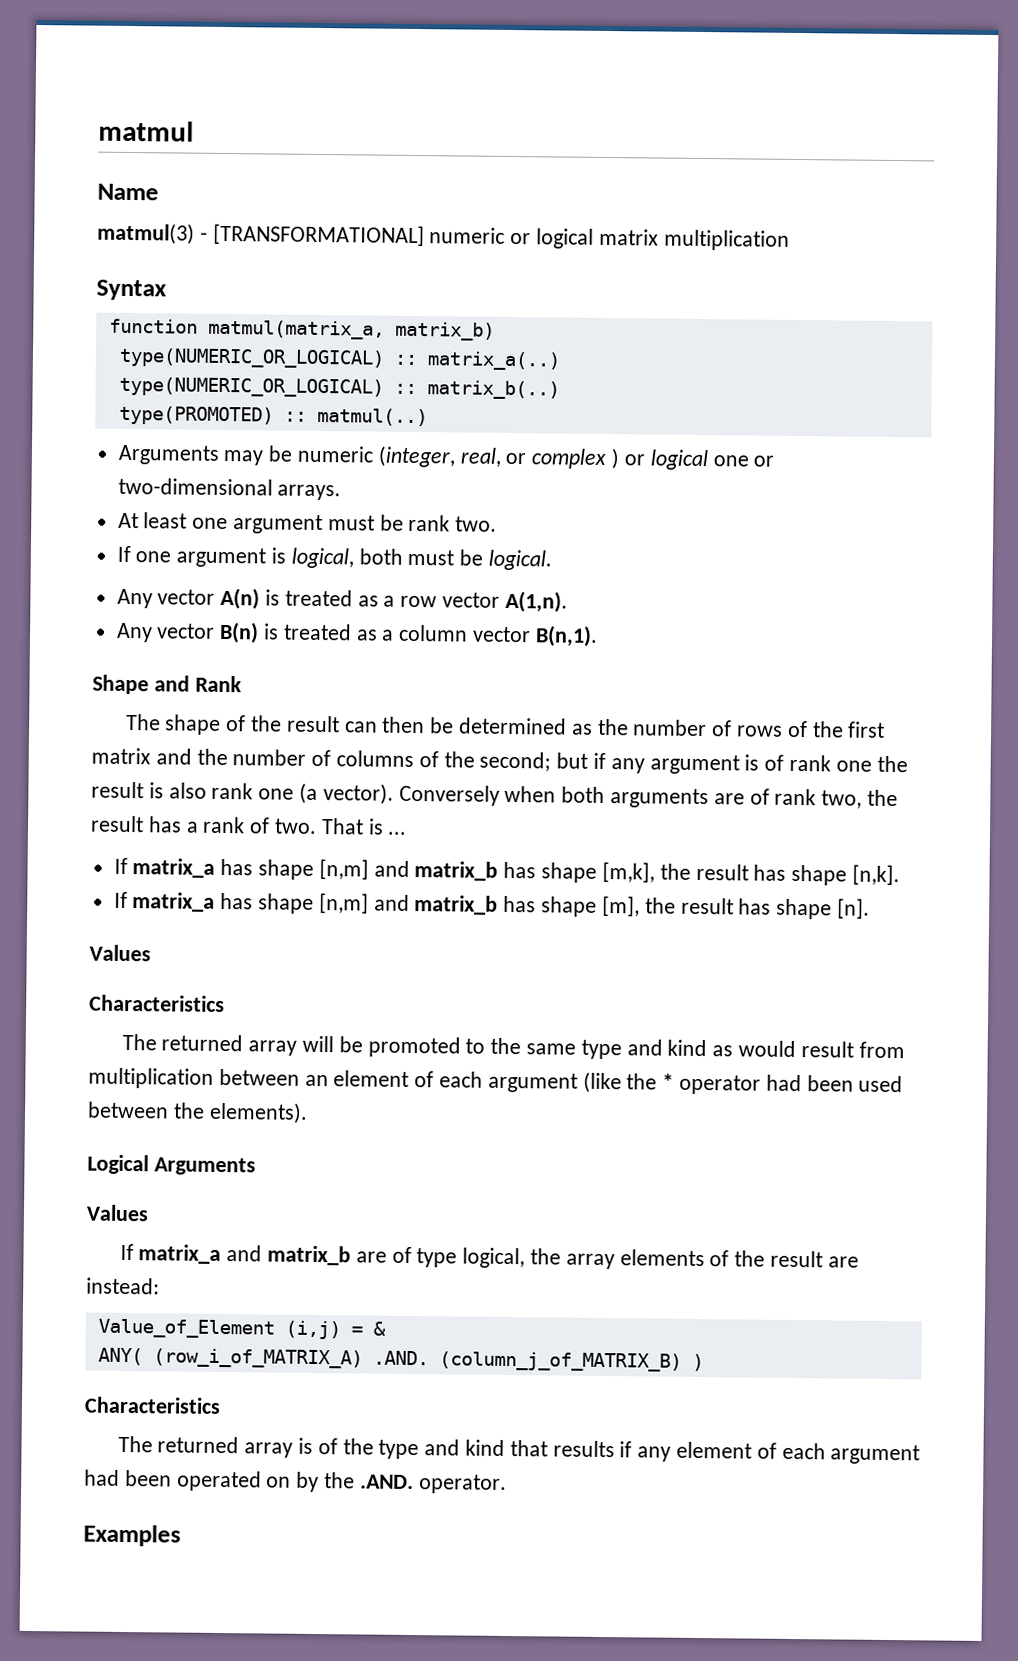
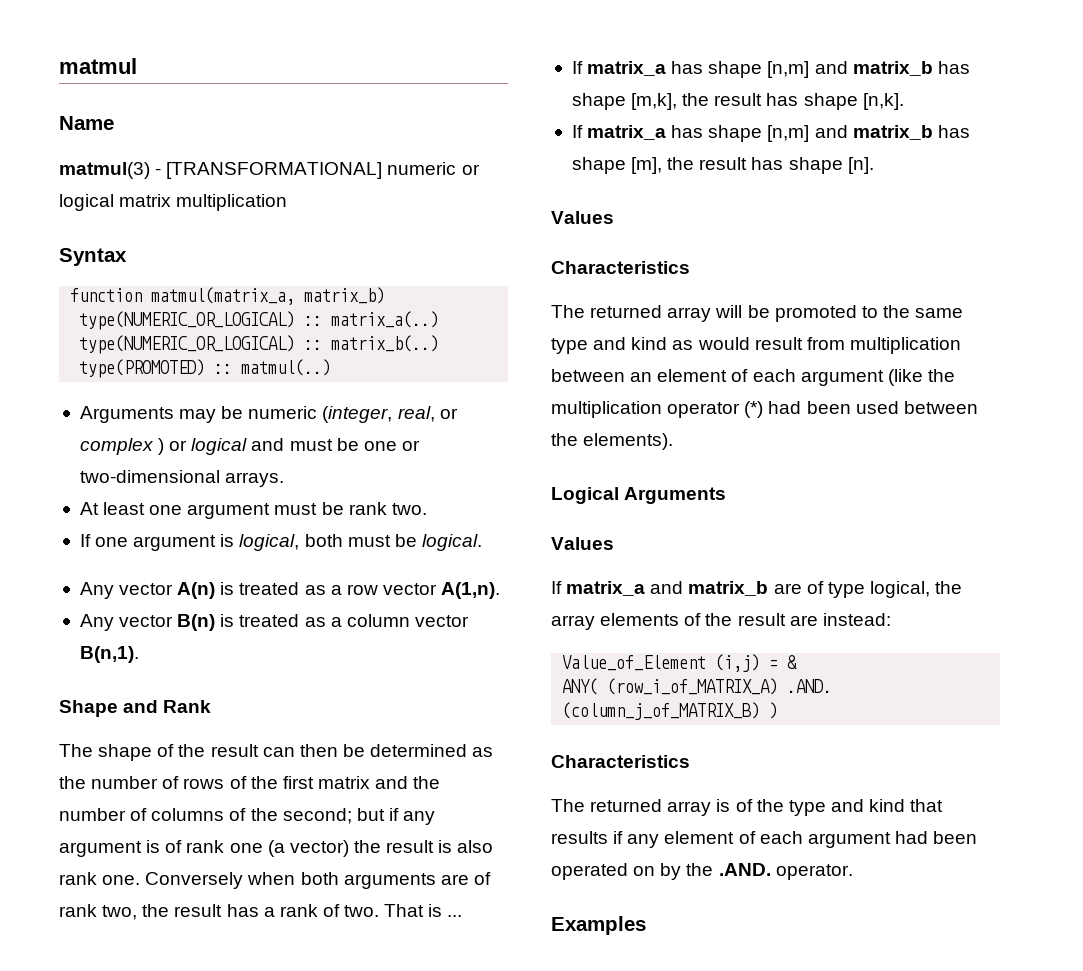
(708, 460) none -> [251,438,359,451] and must be
(872, 766) none -> [267,840,349,857] (a vector)
[258,782,394,805] one (a vector). -> [102,875,141,885] one.
[662,1073,762,1095] * operator -> [551,401,764,418] multiplication operator (*)

